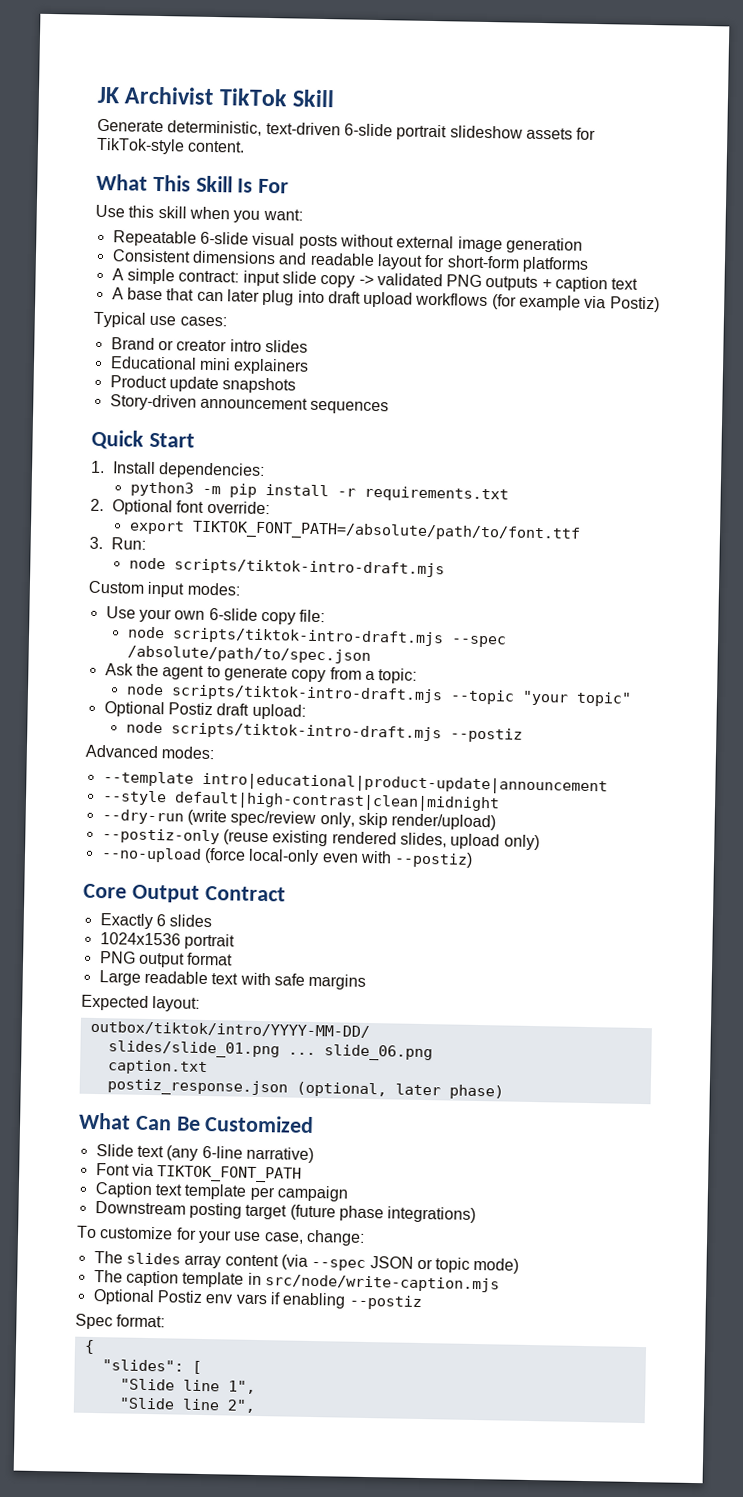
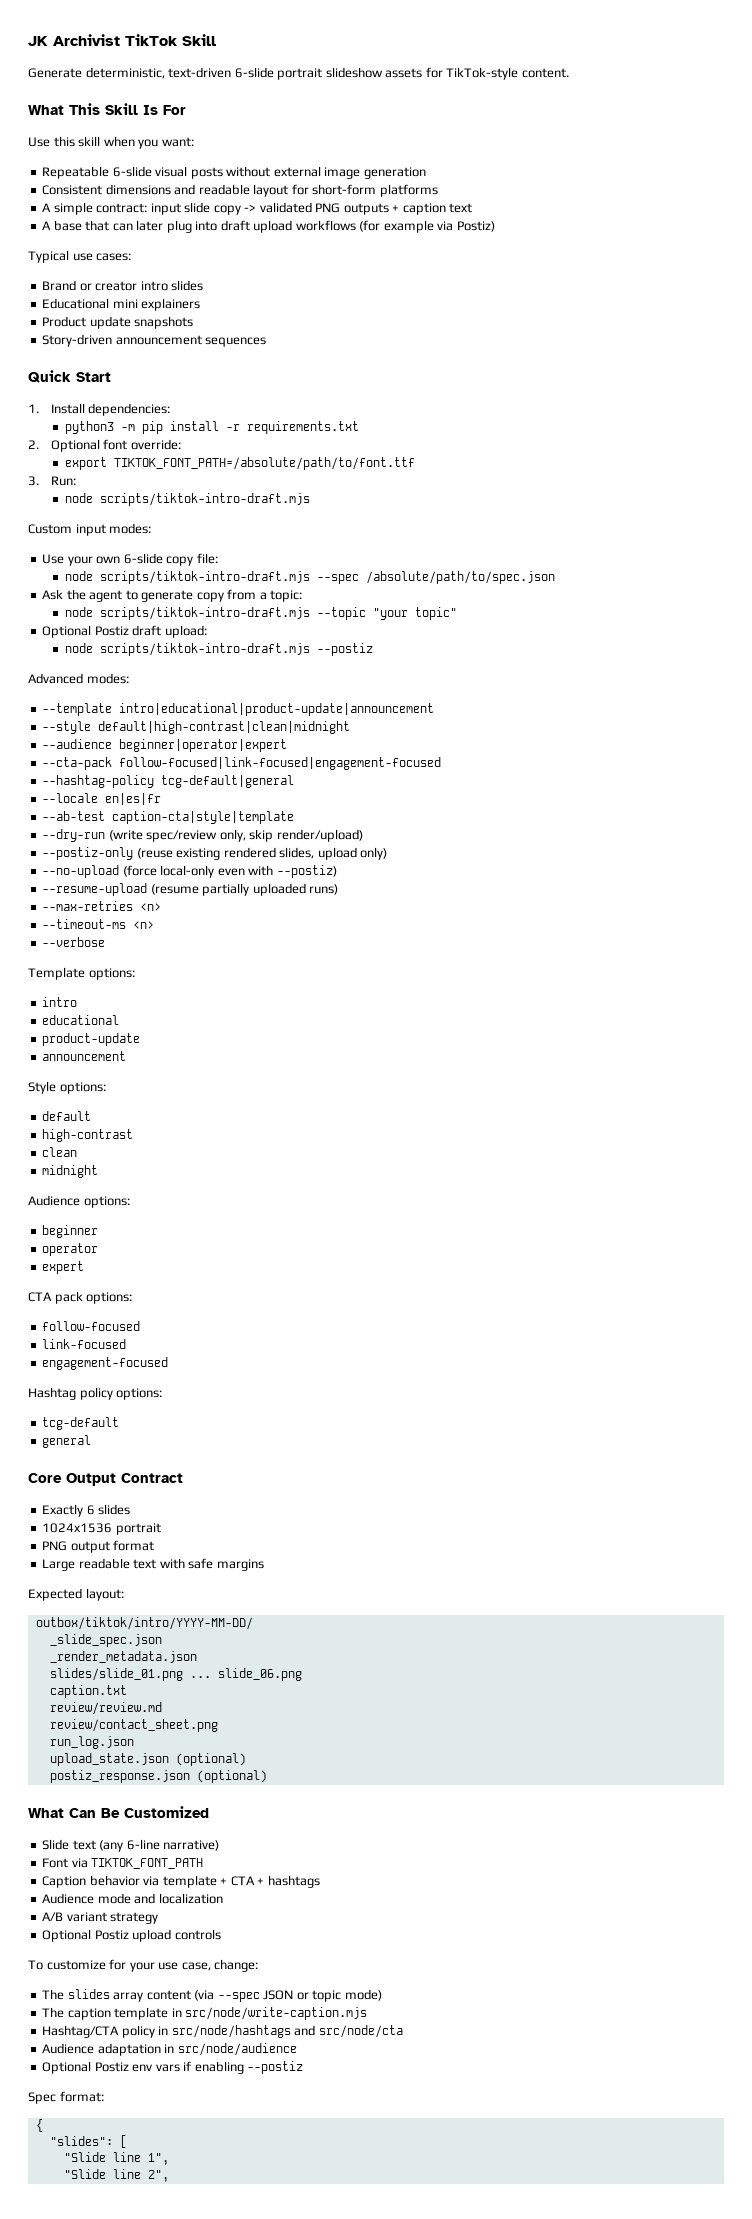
(500, 802) none -> [42,739,288,752] [42,757,442,770] [42,775,295,788] [42,793,162,805] [42,811,295,824] // --audience beginner|operator|expert // --cta-pack follow-focused|link-focused|engagement-focused // --hashtag-policy tcg-default|general // --locale en|es|fr // --ab-test caption-cta|style|template
(474, 859) none -> [42,883,339,896] [42,901,162,911] [42,919,155,929] [42,937,106,947] [28,967,135,980] [42,997,78,1007] [42,1015,120,1025] [42,1033,141,1046] [42,1051,127,1061] [28,1081,106,1094] [42,1111,92,1121] [42,1129,134,1142] [42,1147,78,1157] [42,1165,99,1178] [28,1195,130,1208] [42,1225,99,1238] [42,1243,99,1256] [42,1261,85,1274] [28,1291,133,1304] [42,1321,141,1331] [42,1339,127,1349] [42,1357,169,1370] [28,1387,163,1400] [42,1417,120,1430] [42,1435,92,1448] // --resume-upload (resume partially uploaded runs) // --max-retries <n> // --timeout-ms <n> // --verbose // Template options: // intro // educational // product-update // announcement // Style options: // default // high-contrast // clean // midnight // Audience options: // beginner // operator // expert // CTA pack options: // follow-focused // link-focused // engagement-focused // Hashtag policy options: // tcg-default // general
(370, 1029) none -> [49,1634,162,1647] [49,1651,197,1663] // _slide_spec.json // _render_metadata.json
[106,1078,504,1100] postiz_response.json (optional, later phase) -> [49,1702,162,1715] [49,1719,218,1732] [49,1736,134,1749] [49,1753,246,1766] [49,1770,267,1783] review/review.md // review/contact_sheet.png // run_log.json // upload_state.json (optional) // postiz_response.json (optional)
[154,1183,348,1202] [94,1201,477,1224] text template per campaign // Downstream posting target (future phase integrations) -> [89,1875,320,1888] [42,1893,223,1904] [42,1912,159,1924] [42,1929,221,1942] behavior via template + CTA + hashtags // Audience mode and localization // A/B variant strategy // Optional Postiz upload controls
(500, 1283) none -> [42,2025,403,2038] [42,2043,297,2056] // Hashtag/CTA policy in src/node/hashtags and src/node/cta // Audience adaptation in src/node/audience

